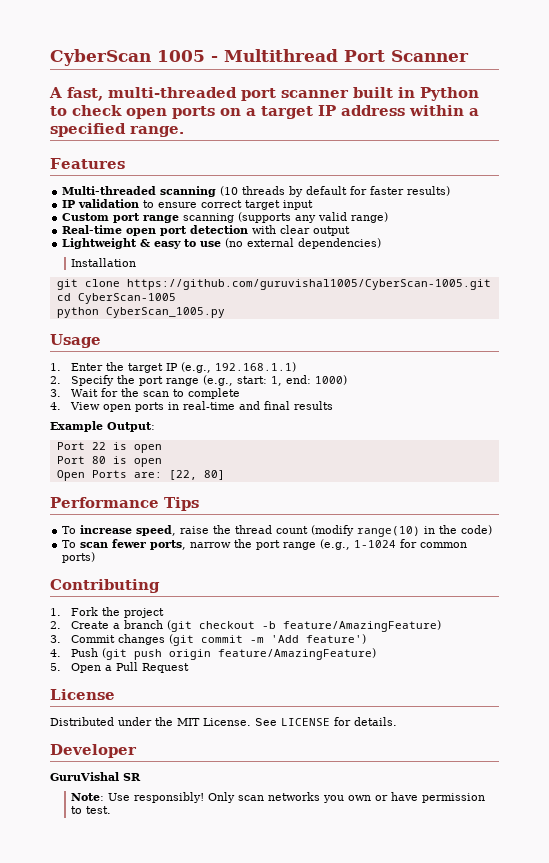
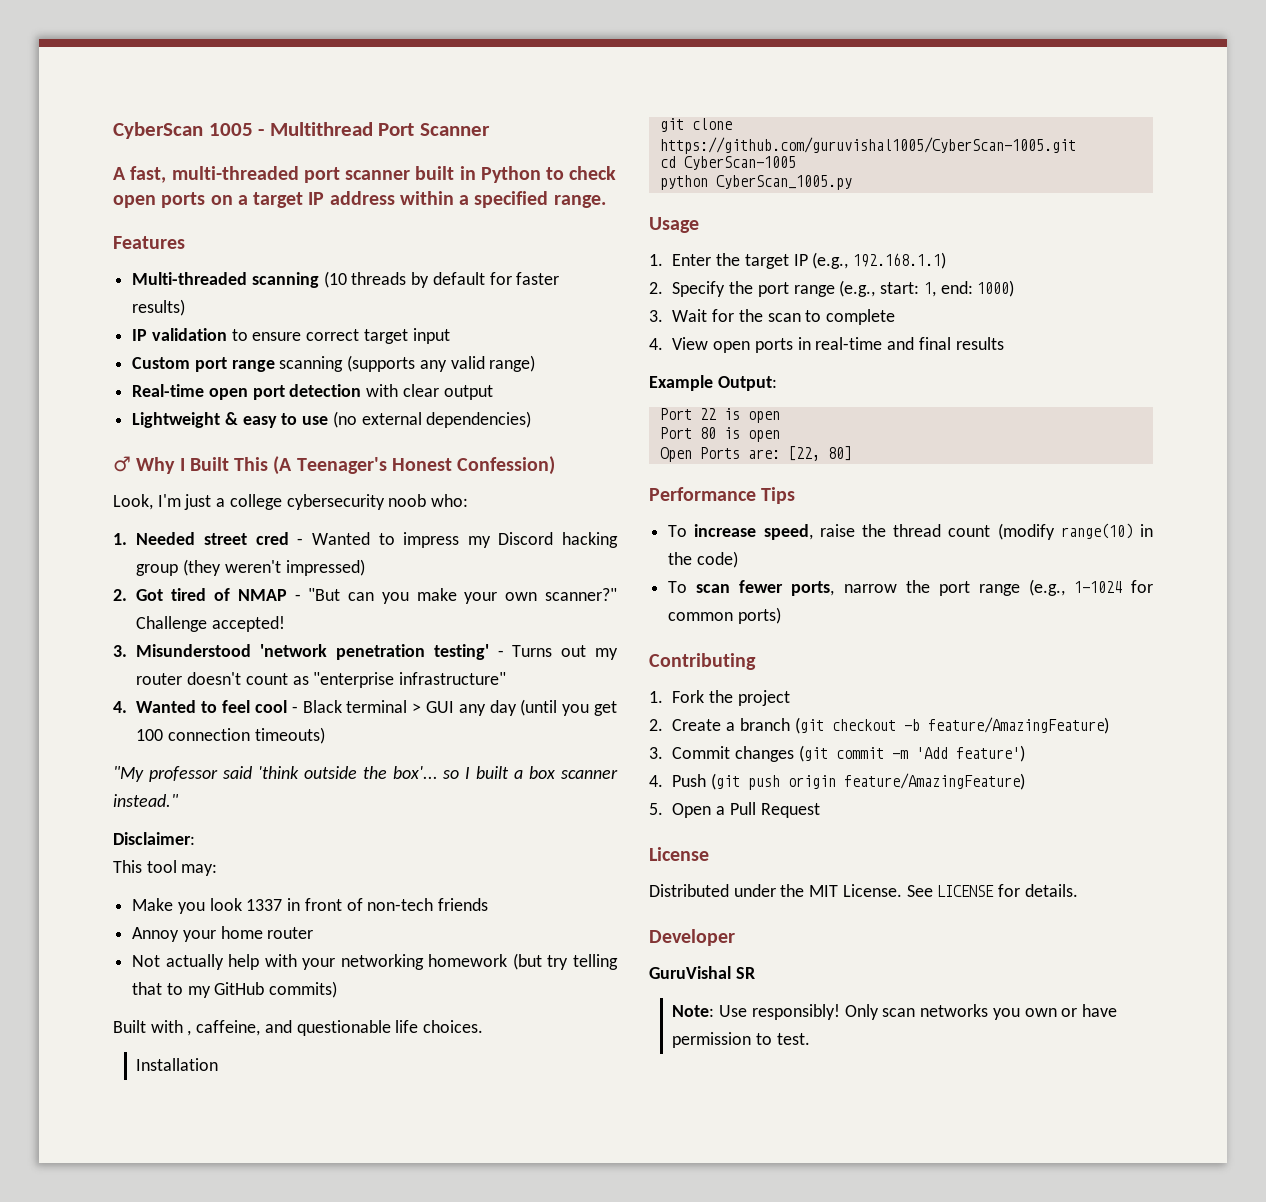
(382, 243) none -> [113,456,556,475] [113,494,469,510] [113,532,618,548] [136,559,365,576] [113,588,618,604] [136,616,286,632] [113,644,618,660] [136,672,507,688] [113,699,617,716] [136,727,325,744] [113,766,619,782] [113,794,179,807] [113,832,195,845] [113,860,218,876] [132,898,489,914] [132,926,314,942] [132,953,618,970] [132,981,338,998] [113,1020,484,1036] // ♂ Why I Built This (A Teenager's Honest Confession) // Look, I'm just a college cybersecurity noob who: // 1. Needed street cred - Wanted to impress my Discord hacking group (they weren't impressed) // 2. Got tired of NMAP - "But can you make your own scanner?" Challenge accepted! // 3. Misunderstood 'network penetration testing' - Turns out my router doesn't count as "enterprise infrastructure" // 4. Wanted to feel cool - Black terminal > GUI any day (until you get 100 connection timeouts) // "My professor said 'think outside the box'... so I built a box scanner instead." // Disclaimer: // This tool may: // Make you look 1337 in front of non-tech friends // Annoy your home router // Not actually help with your networking homework (but try telling that to my GitHub commits) // Built with , caffeine, and questionable life choices.

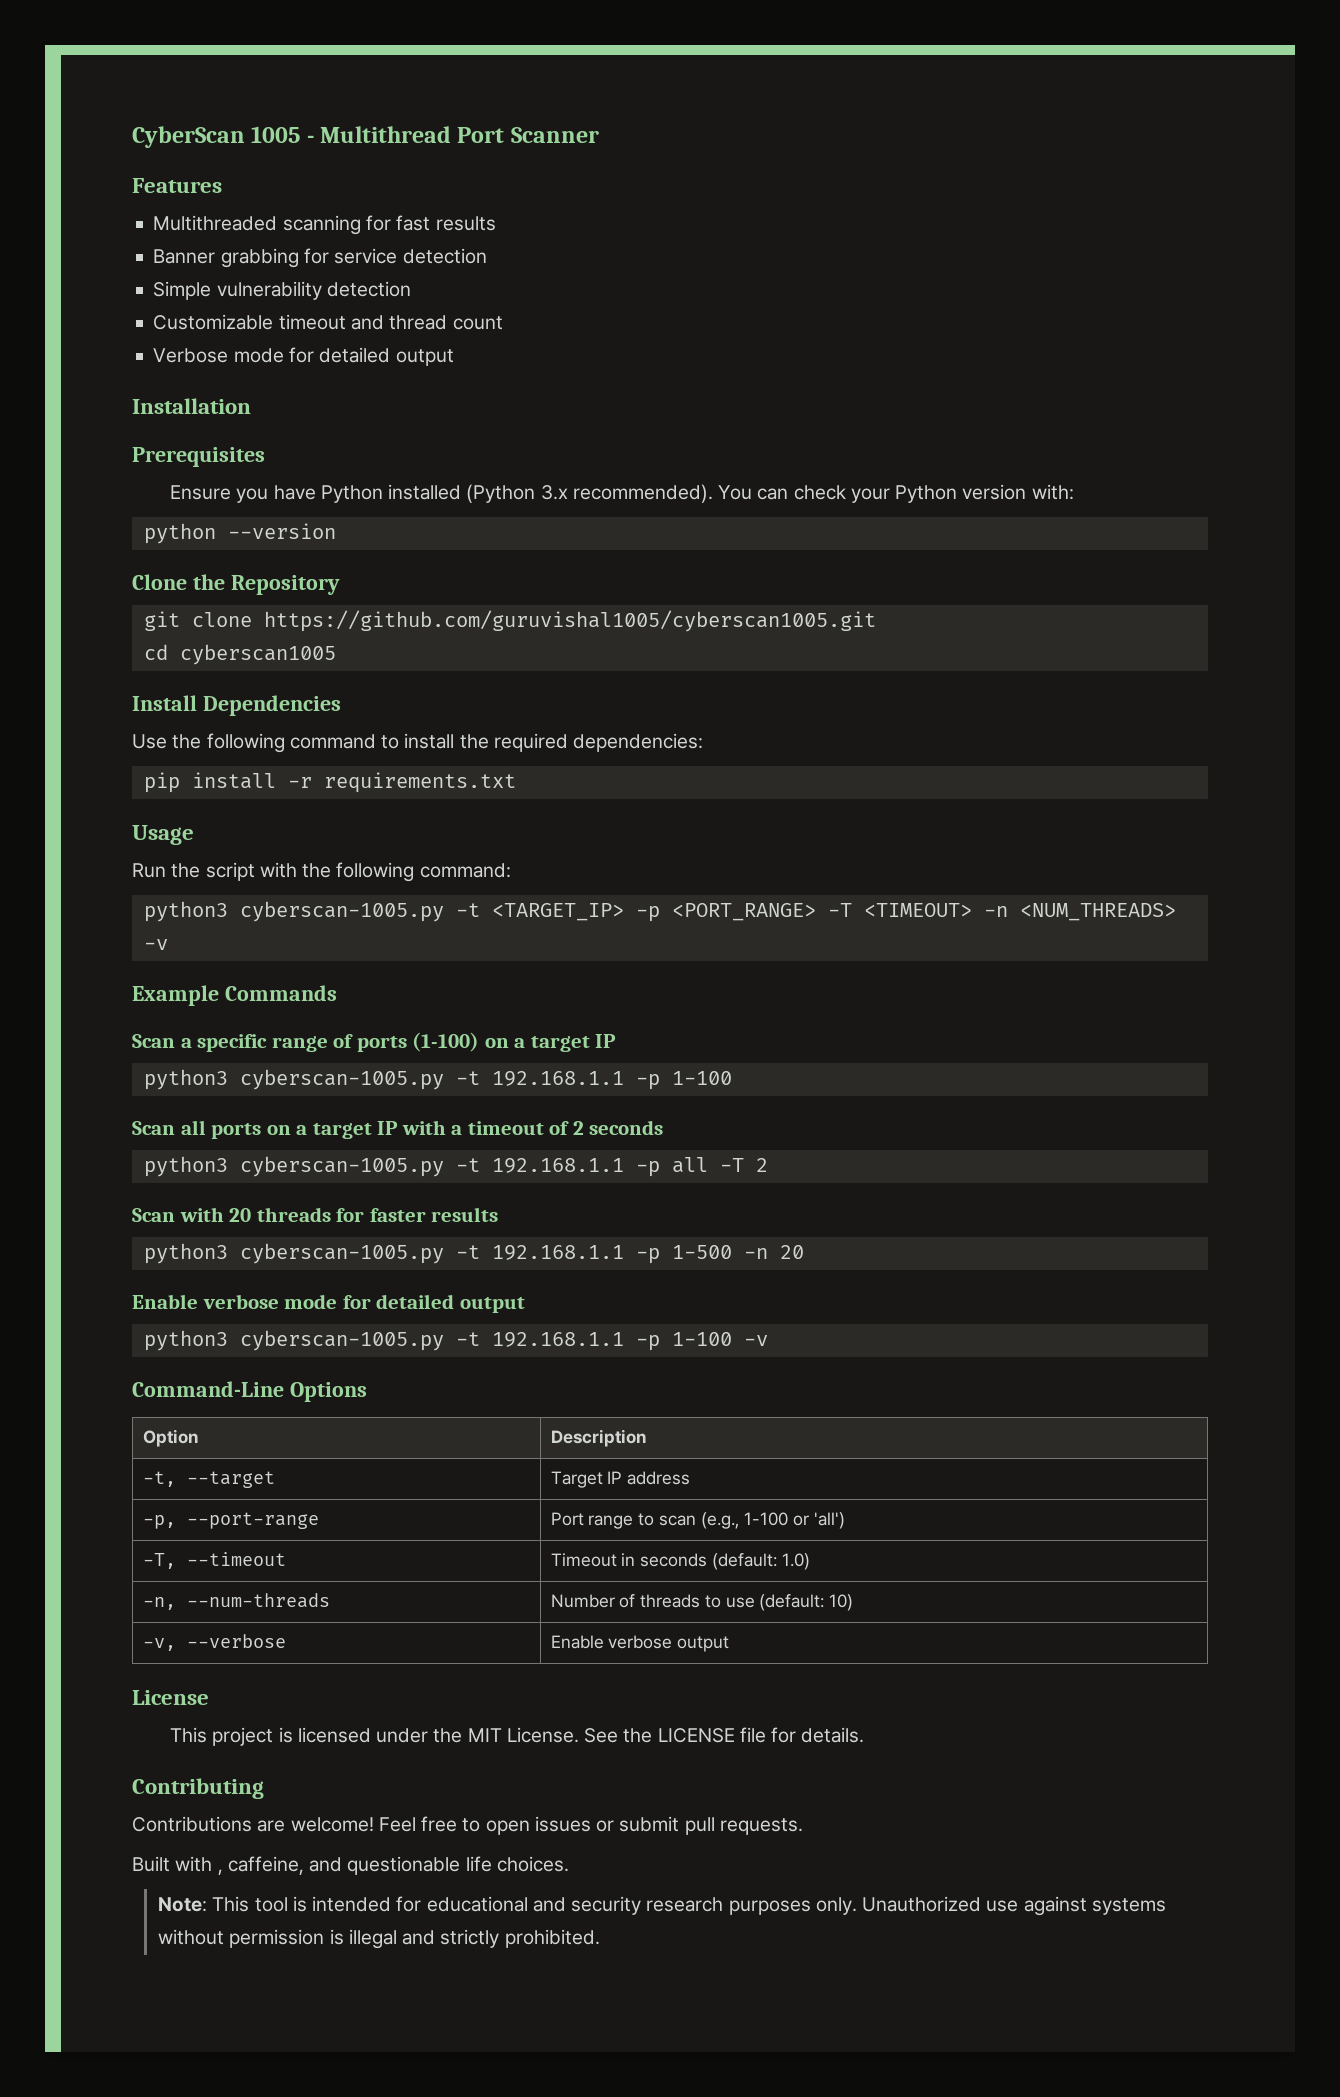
[113,166,617,183] [113,195,156,208] A fast, multi-threaded port scanner built in Python to check open -> [132,178,222,193] [153,215,496,235] [153,248,487,268] [153,281,411,300] [153,314,503,330] [153,347,454,366] [132,398,251,414] [132,447,265,467] [170,484,1074,503] [143,523,336,544] [132,574,340,595] [143,610,876,632] [143,644,336,665] [132,695,341,716] [132,733,704,753] [143,772,516,793] [132,825,194,845] [132,862,511,882] [143,901,1176,922] [143,939,168,950] [132,985,337,1006] [132,1032,617,1052] [143,1069,732,1090] [132,1120,206,1135] Features // Multithreaded scanning for fast results // Banner grabbing for service detection // Simple vulnerability detection // Customizable timeout and thread count // Verbose mode for detailed output // Installation // Prerequisites // Ensure you have Python installed (Python 3.x recommended). You can check your Python version with: // python --version // Clone the Repository // git clone https://github.com/guruvishal1005/cyberscan1005.git // cd cyberscan1005 // Install Dependencies // Use the following command to install the required dependencies: // pip install -r requirements.txt // Usage // Run the script with the following command: // python3 cyberscan-1005.py -t <TARGET_IP> -p <PORT_RANGE> -T <TIMEOUT> -n <NUM_THREADS> -v // Example Commands // Scan a specific range of ports (1-100) on a target IP // python3 cyberscan-1005.py -t 192.168.1.1 -p 1-100 // Scan all
[329,191,606,208] [113,236,185,249] [132,271,560,288] [132,299,186,316] [132,328,450,344] [132,355,536,372] [132,384,493,400] [132,411,532,428] [113,456,556,475] [113,494,469,510] [113,532,618,548] [136,559,365,576] [113,588,618,604] [136,616,286,632] [113,644,618,660] [136,672,507,688] [113,699,617,716] [136,727,325,744] [113,766,619,782] [113,794,179,807] [113,832,195,845] [113,860,218,876] [132,898,489,914] [132,926,314,942] [132,953,618,970] [132,981,338,998] address within a specified range. // Features // Multi-threaded scanning (10 threads by default for faster results) // IP validation to ensure correct target input // Custom port range scanning (supports any valid range) // Real-time open port detection with clear output // Lightweight & easy to use (no external dependencies) // ♂ Why I Built This (A Teenager's Honest Confession) // Look, I'm just a college cybersecurity noob who: // 1. Needed street cred - Wanted to impress my Discord hacking group (they weren't impressed) // 2. Got tired of NMAP - "But can you make your own scanner?" Challenge accepted! // 3. Misunderstood 'network penetration testing' - Turns out my router doesn't count as "enterprise infrastructure" // 4. Wanted to feel cool - Black terminal > GUI any day (until you get 100 connection timeouts) // "My professor said 'think outside the box'... so I built a box scanner instead." // Disclaimer: // This tool may: // Make you look 1337 in front of non-tech friends // Annoy your home router // Not actually help with your networking homework (but try telling that to my GitHub commits) -> [401,1120,664,1135] [143,1156,768,1177] [132,1207,499,1222] [143,1243,804,1264] [132,1294,525,1313] [143,1330,768,1351] [132,1381,367,1402] [142,1429,198,1447] [550,1429,646,1447] [142,1471,275,1488] [550,1471,691,1488] [142,1512,319,1529] [550,1512,845,1529] [142,1552,286,1569] [550,1553,810,1570] [142,1593,330,1610] [550,1594,853,1611] [142,1634,286,1651] [550,1635,730,1652] [132,1690,209,1705] [170,1727,865,1746] [132,1778,264,1799] [132,1816,803,1835] with a timeout of 2 seconds // python3 cyberscan-1005.py -t 192.168.1.1 -p all -T 2 // Scan with 20 threads for faster results // python3 cyberscan-1005.py -t 192.168.1.1 -p 1-500 -n 20 // Enable verbose mode for detailed output // python3 cyberscan-1005.py -t 192.168.1.1 -p 1-100 -v // Command-Line Options // Option | Description // -t, --target | Target IP address // -p, --port-range | Port range to scan (e.g., 1-100 or 'all') // -T, --timeout | Timeout in seconds (default: 1.0) // -n, --num-threads | Number of threads to use (default: 10) // -v, --verbose | Enable verbose output // License // This project is licensed under the MIT License. See the LICENSE file for details. // Contributing // Contributions are welcome! Feel free to open issues or submit pull requests.
[136,1058,219,1071] [659,118,732,132] [659,137,1076,154] [659,156,796,170] [659,175,852,190] [649,217,699,233] [649,252,947,269] [649,280,1015,297] [649,309,896,325] [649,337,1004,353] [649,375,777,391] [659,408,780,423] [659,427,780,442] [659,446,852,462] [649,487,796,504] [668,523,1153,540] [668,551,738,568] [668,579,1153,596] [668,607,781,624] [649,653,756,670] [649,690,790,706] [649,717,1109,734] [649,745,1025,762] [649,773,1026,790] [649,802,820,818] [649,847,709,861] [649,884,1078,897] [649,929,735,946] [649,966,755,979] [672,1004,1117,1020] [672,1032,810,1048] Installation // git clone https://github.com/guruvishal1005/CyberScan-1005.git // cd CyberScan-1005 // python CyberScan_1005.py // Usage // 1. Enter the target IP (e.g., 192.168.1.1) // 2. Specify the port range (e.g., start: 1, end: 1000) // 3. Wait for the scan to complete // 4. View open ports in real-time and final results // Example Output: // Port 22 is open // Port 80 is open // Open Ports are: [22, 80] // Performance Tips // To increase speed, raise the thread count (modify range(10) in the code) // To scan fewer ports, narrow the port range (e.g., 1-1024 for common ports) // Contributing // 1. Fork the project // 2. Create a branch (git checkout -b feature/AmazingFeature) // 3. Commit changes (git commit -m 'Add feature') // 4. Push (git push origin feature/AmazingFeature) // 5. Open a Pull Request // License // Distributed under the MIT License. See LICENSE for details. // Developer // GuruVishal SR // Note: Use responsibly! Only scan networks you own or have permission to test. -> [158,1896,1166,1916] [158,1929,600,1949] Note: This tool is intended for educational and security research purposes only. Unauthorized use against systems without permission is illegal and strictly prohibited.

